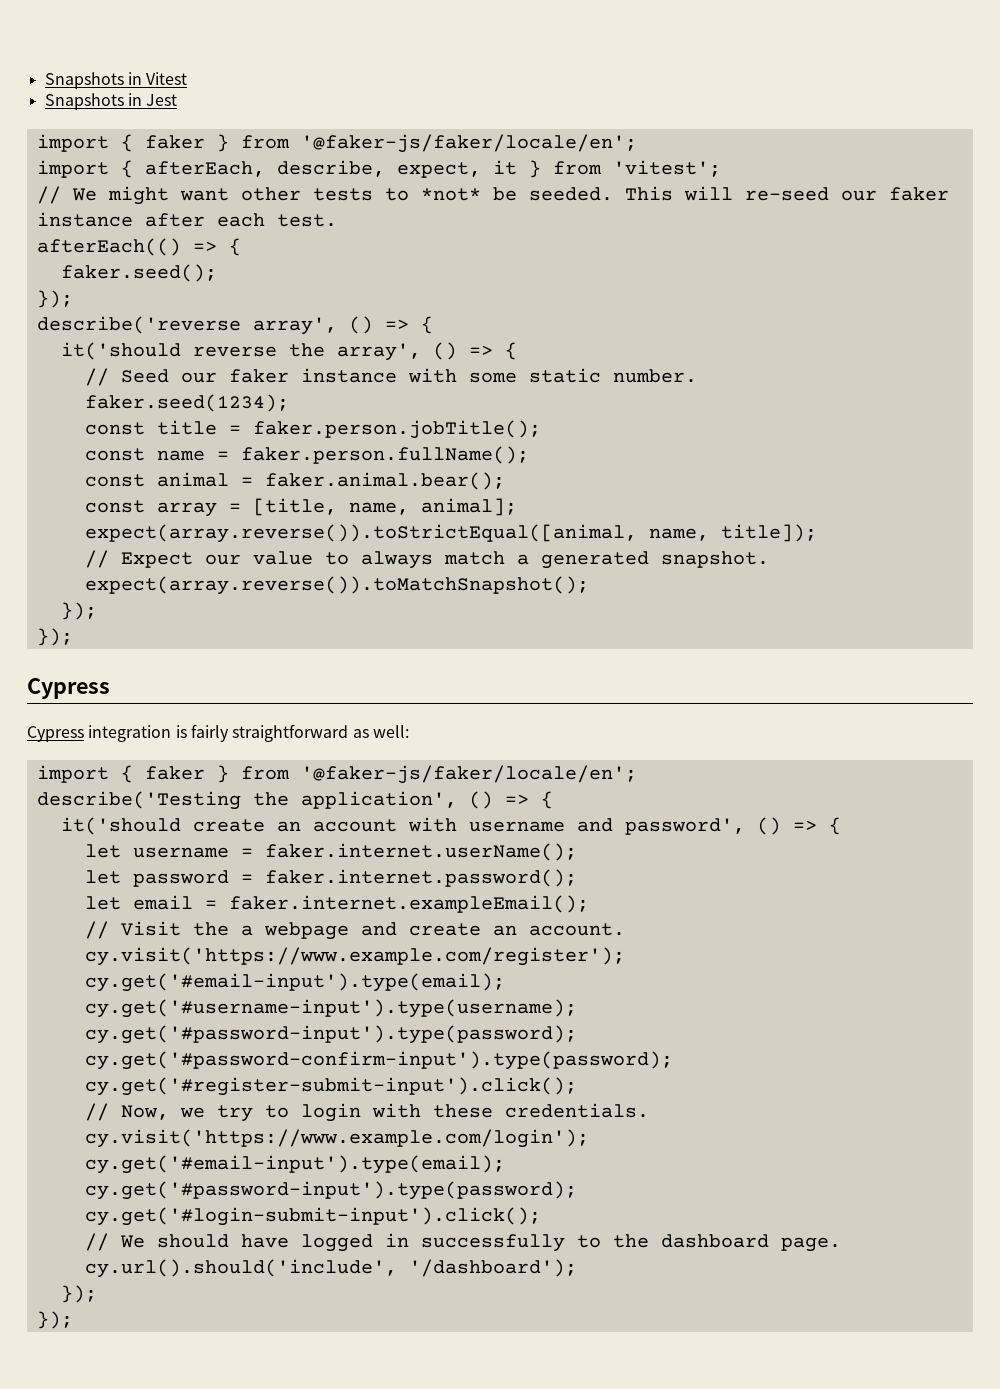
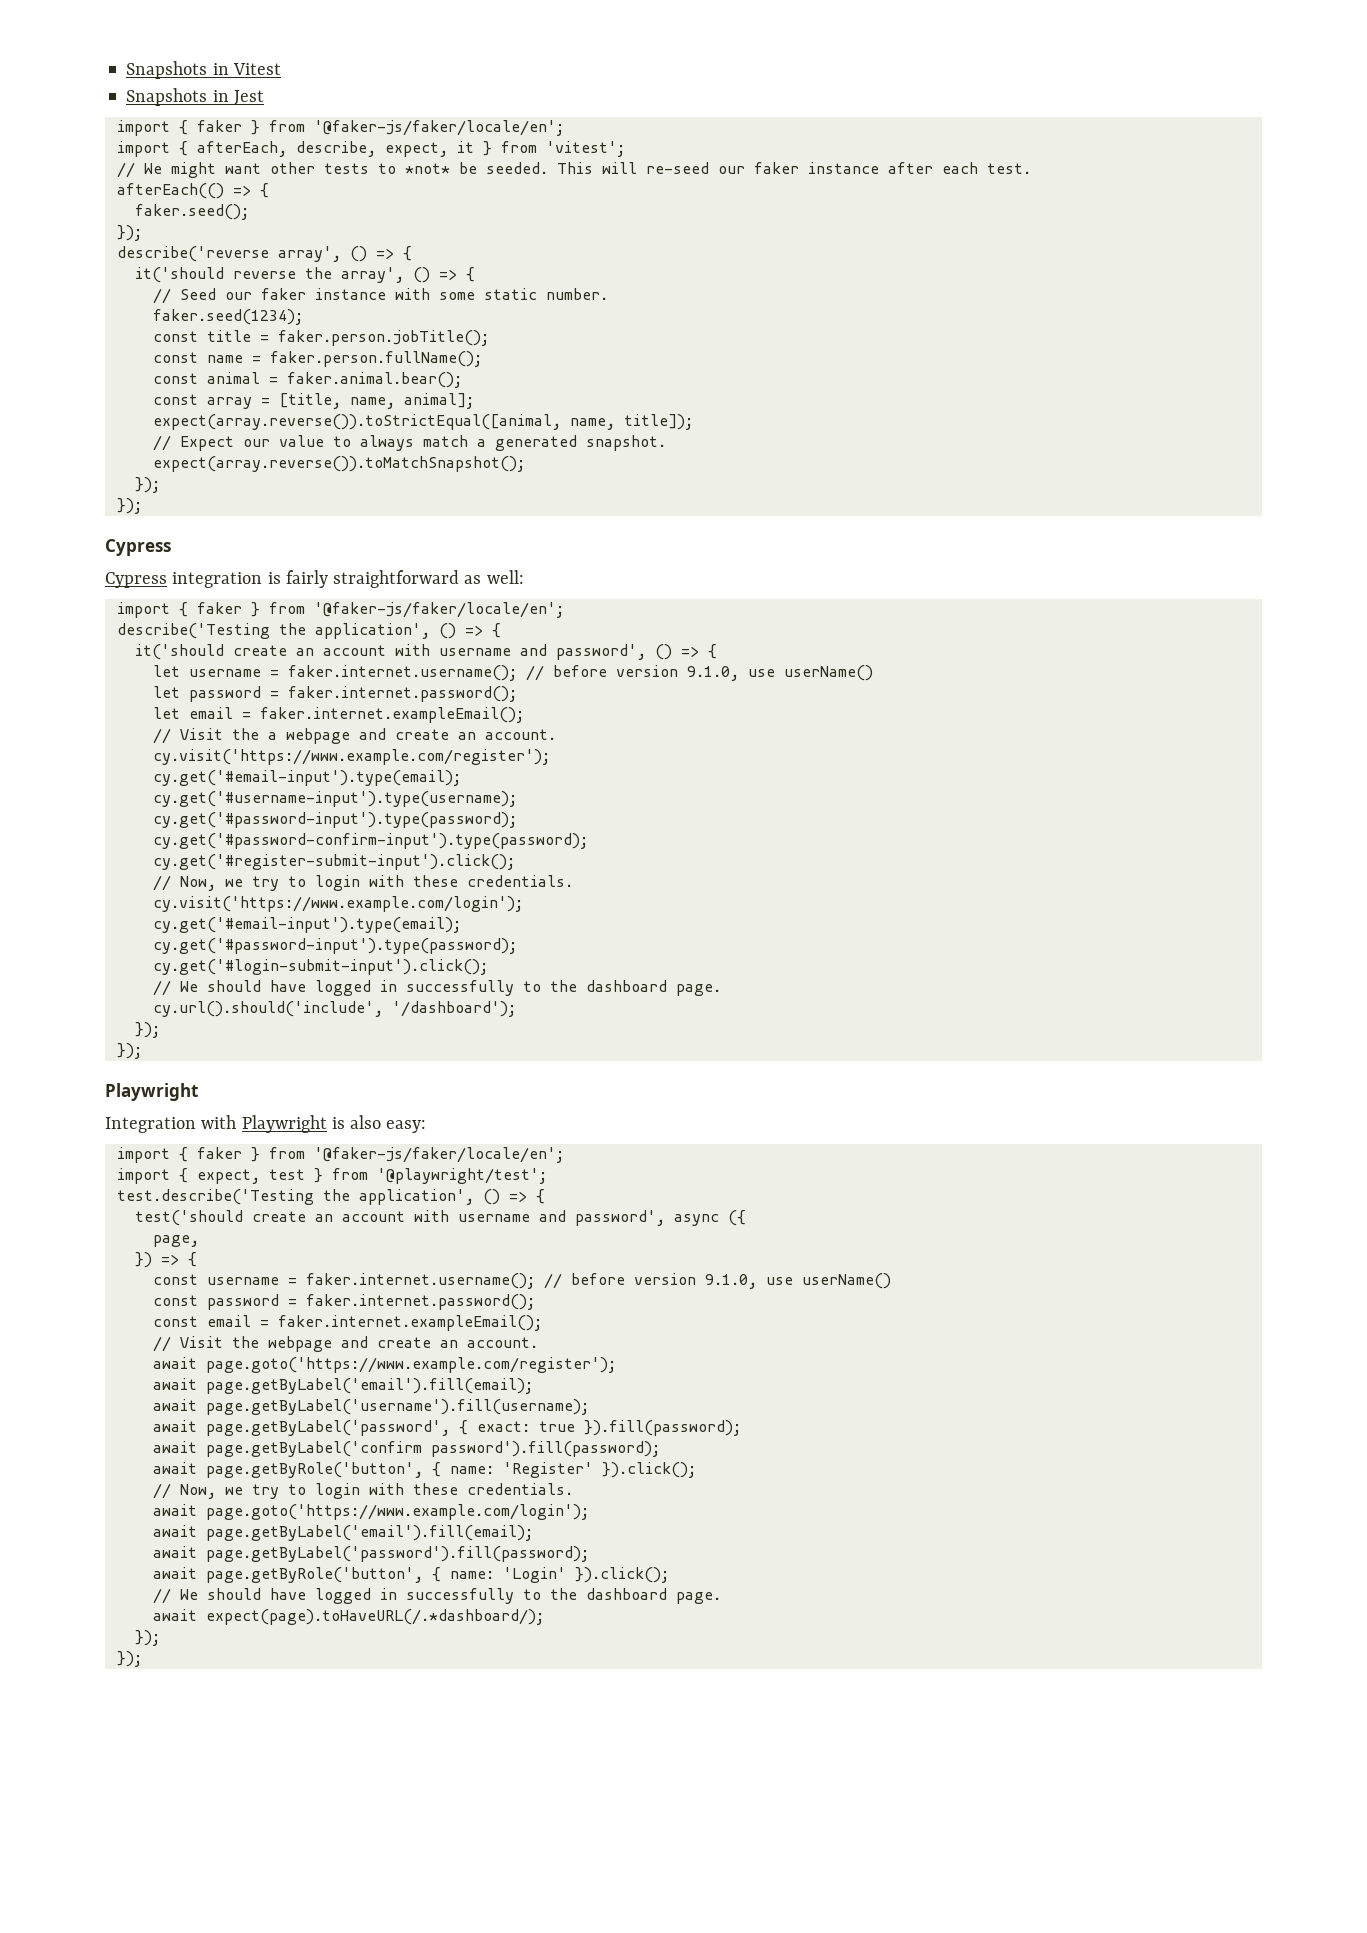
[264,843,577,861] faker.internet.userName(); -> [287,665,873,681] faker.internet.username(); // before version 9.1.0, use userName()
(73, 1320) none -> [105,1083,198,1101] [105,1115,427,1133] [116,1147,564,1163] [116,1168,547,1184] [116,1189,545,1205] [134,1210,746,1226] [152,1235,199,1247] [134,1252,197,1268] [152,1273,891,1289] [152,1294,535,1310] [152,1315,542,1331] [152,1336,538,1352] [152,1357,616,1373] [152,1378,533,1394] [152,1399,589,1415] [152,1420,741,1436] [152,1441,660,1457] [152,1462,696,1478] [152,1483,573,1499] [152,1504,589,1520] [152,1525,533,1541] [152,1546,589,1562] [152,1567,669,1583] [152,1588,721,1604] [152,1609,544,1625] [134,1630,160,1646] [116,1651,142,1667] // Playwright // Integration with Playwright is also easy: // import { faker } from '@faker-js/faker/locale/en'; // import { expect, test } from '@playwright/test'; // test.describe('Testing the application', () => { // test('should create an account with username and password', async ({ // page, // }) => { // const username = faker.internet.username(); // before version 9.1.0, use userName() // const password = faker.internet.password(); // const email = faker.internet.exampleEmail(); // // Visit the webpage and create an account. // await page.goto('https://www.example.com/register'); // await page.getByLabel('email').fill(email); // await page.getByLabel('username').fill(username); // await page.getByLabel('password', { exact: true }).fill(password); // await page.getByLabel('confirm password').fill(password); // await page.getByRole('button', { name: 'Register' }).click(); // // Now, we try to login with these credentials. // await page.goto('https://www.example.com/login'); // await page.getByLabel('email').fill(email); // await page.getByLabel('password').fill(password); // await page.getByRole('button', { name: 'Login' }).click(); // // We should have logged in successfully to the dashboard page. // await expect(page).toHaveURL(/.*dashboard/); // }); // });

